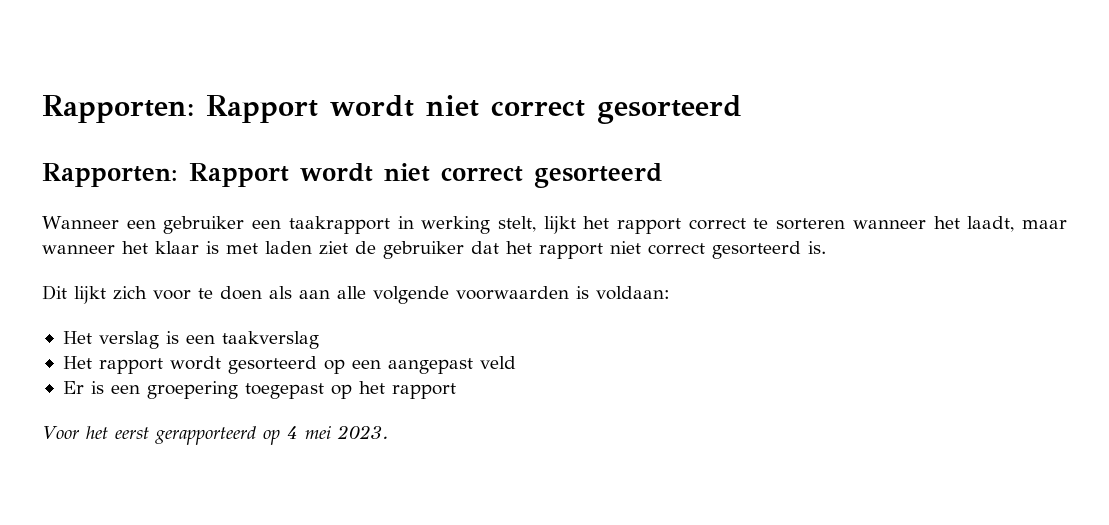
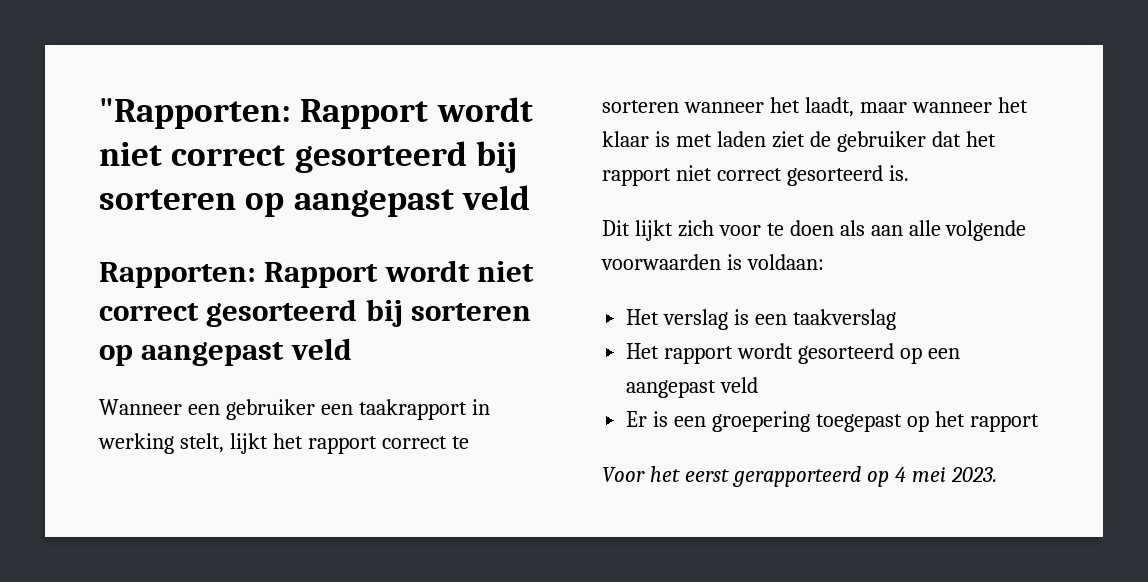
[42,95,742,124] [42,163,662,188] Rapporten: Rapport wordt niet correct gesorteerd // Rapporten: Rapport wordt niet correct gesorteerd -> [99,97,533,129] [99,141,517,173] [99,185,530,217] [99,260,535,288] [99,299,532,327] [99,338,352,366] "Rapporten: Rapport wordt niet correct gesorteerd bij sorteren op aangepast veld // Rapporten: Rapport wordt niet correct gesorteerd bij sorteren op aangepast veld

